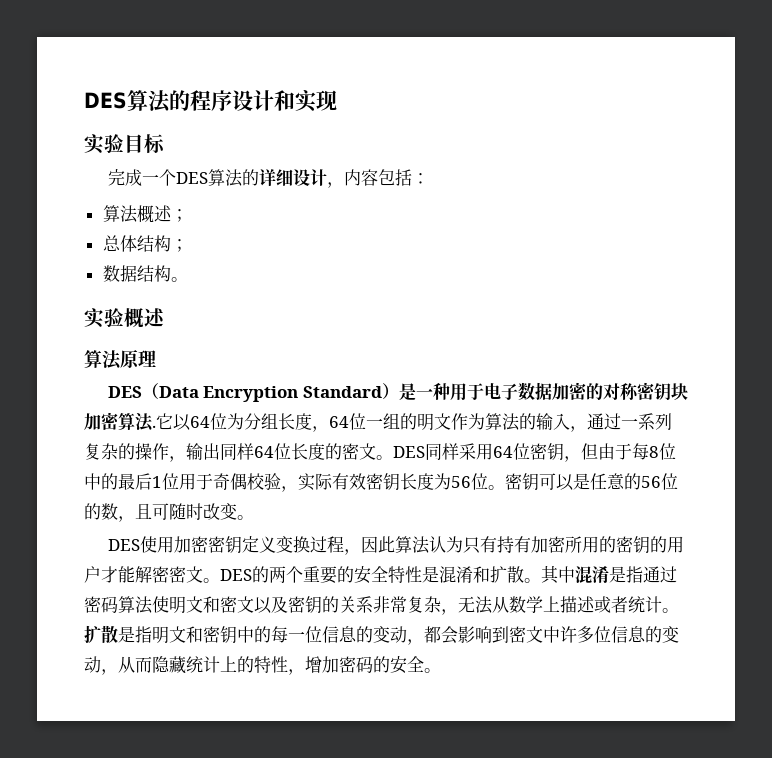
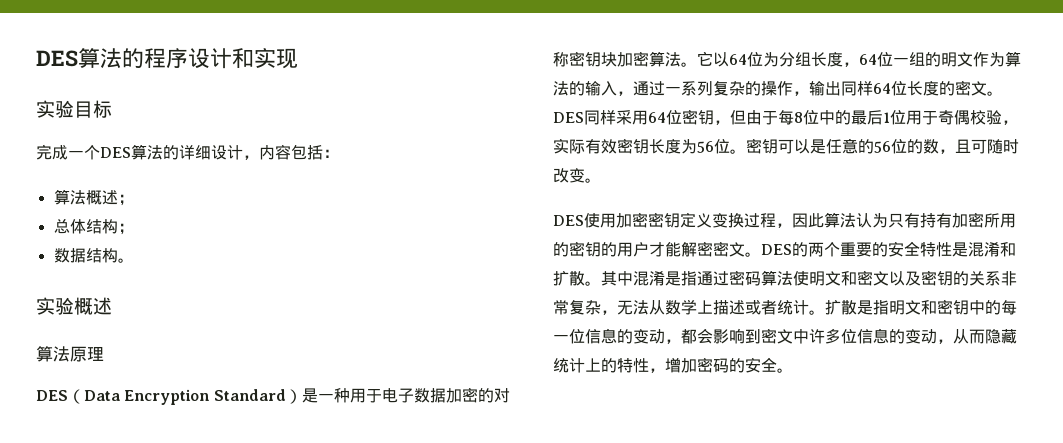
[152,425,156,428] . -> [681,62,697,67] 。

